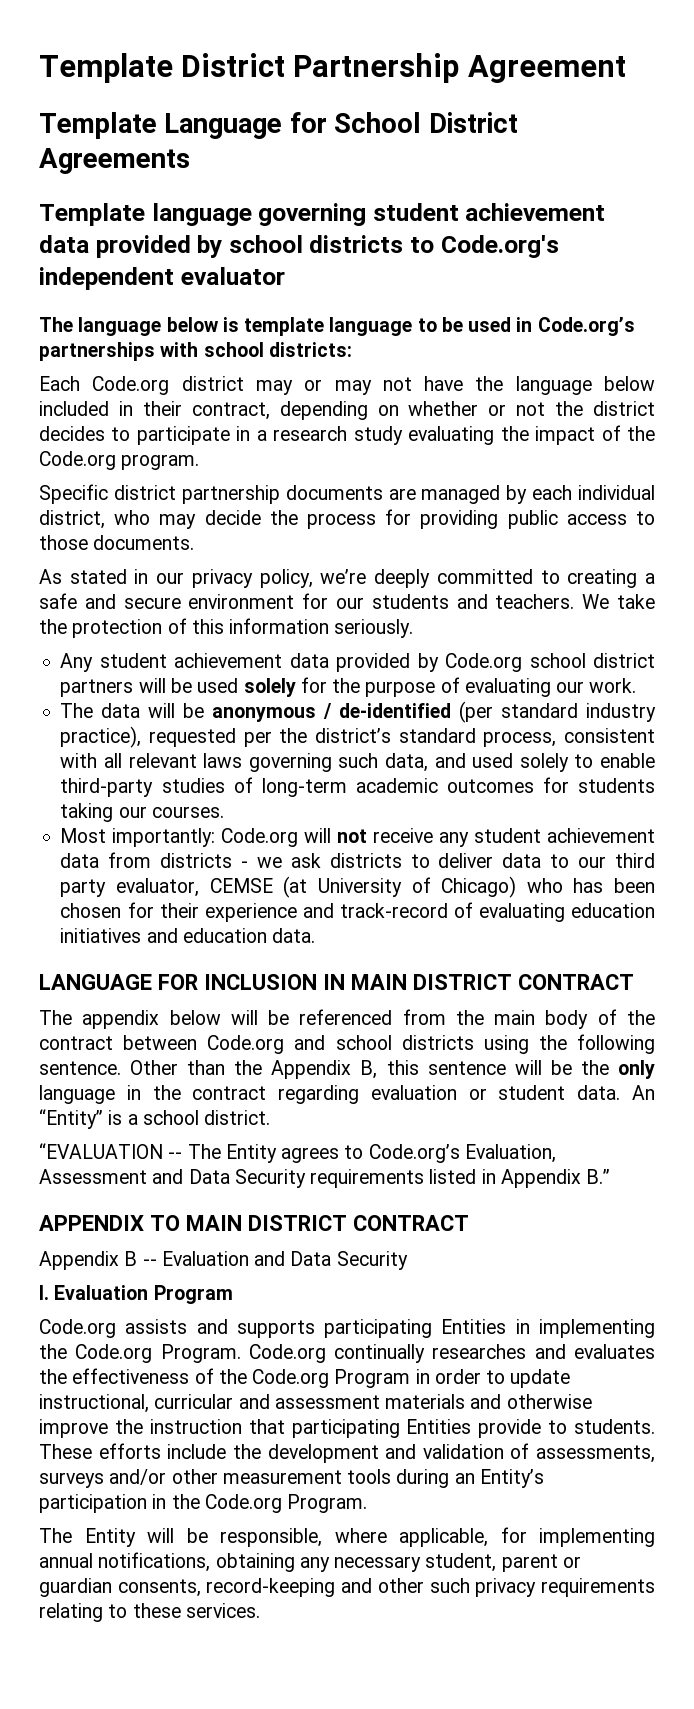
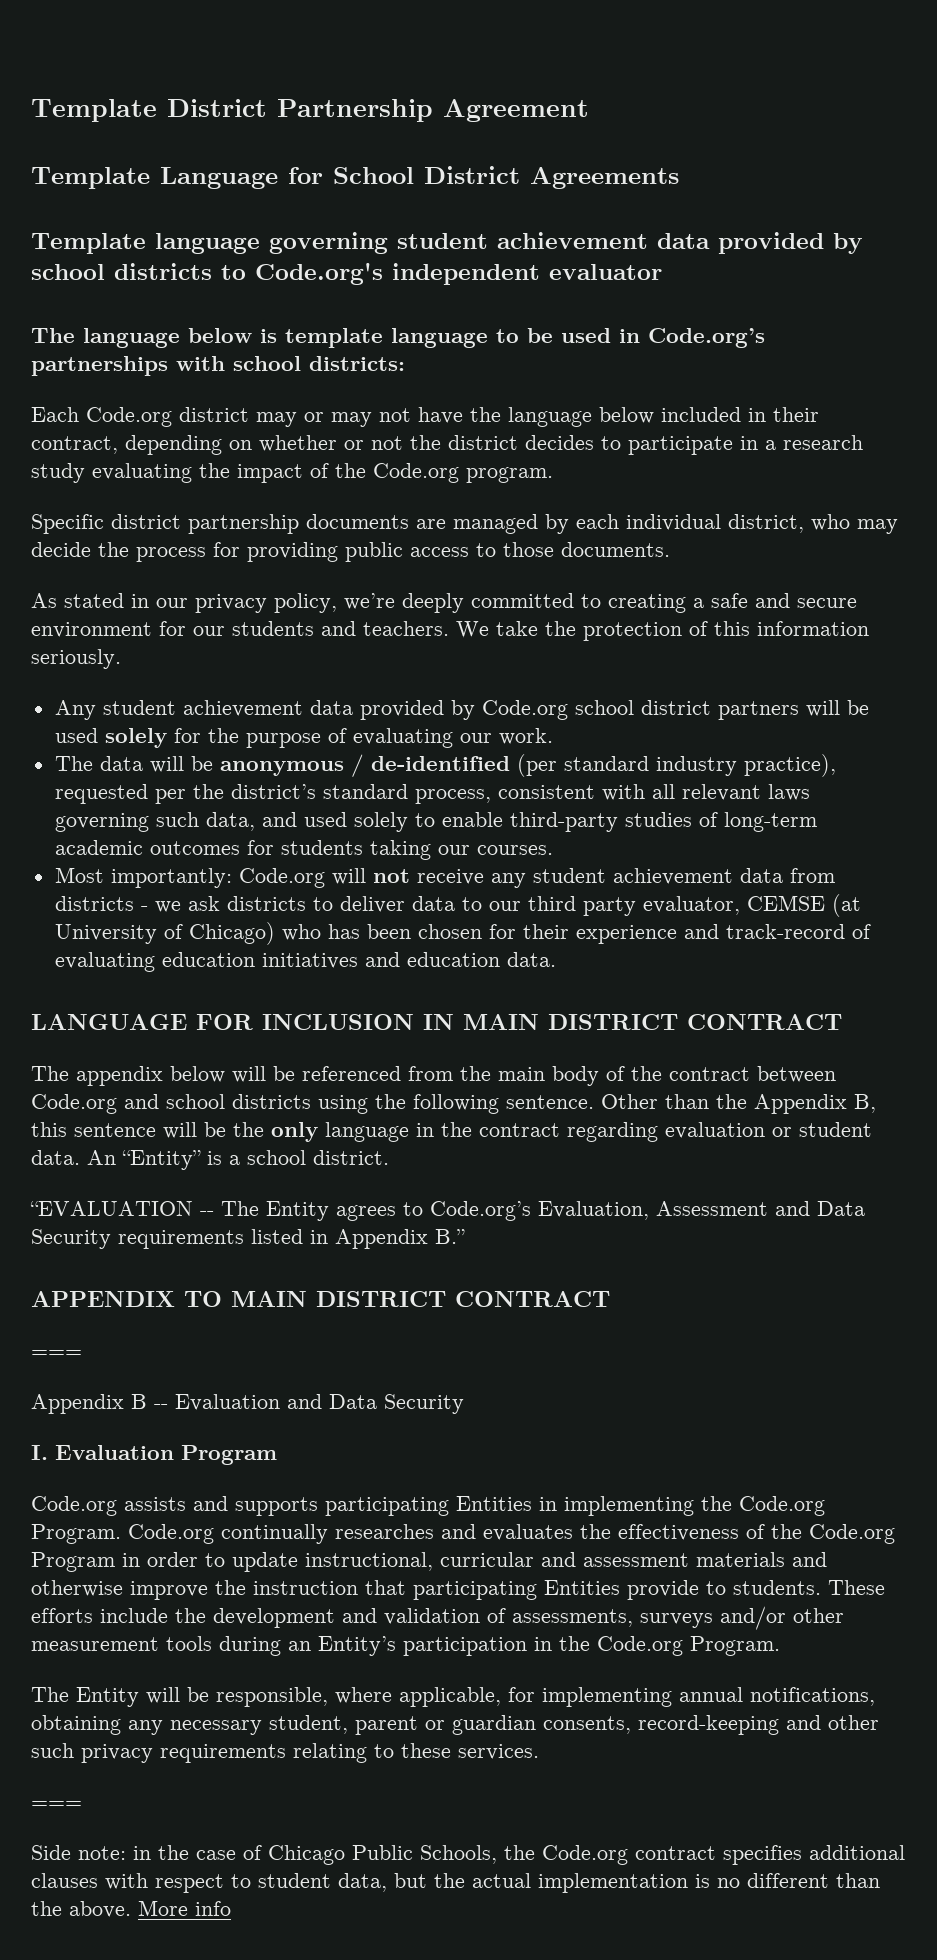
(469, 1223) none -> [31,1350,82,1358] // ===
(260, 1610) none -> [31,1801,82,1809] [31,1845,905,1865] [31,1873,880,1893] [31,1900,231,1918] // === // Side note: in the case of Chicago Public Schools, the Code.org contract specifies additional clauses with respect to student data, but the actual implementation is no different than the above. More info

